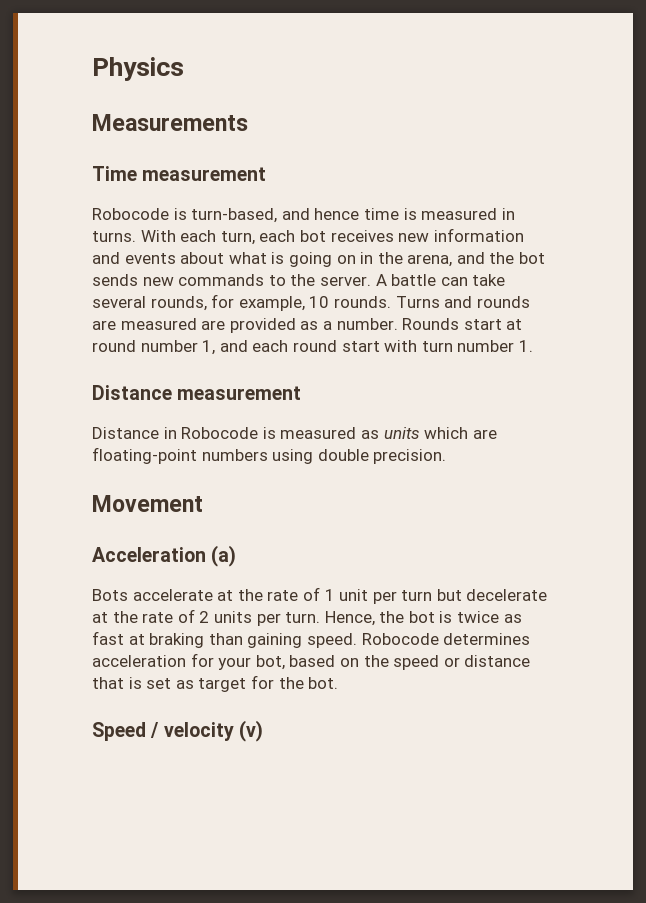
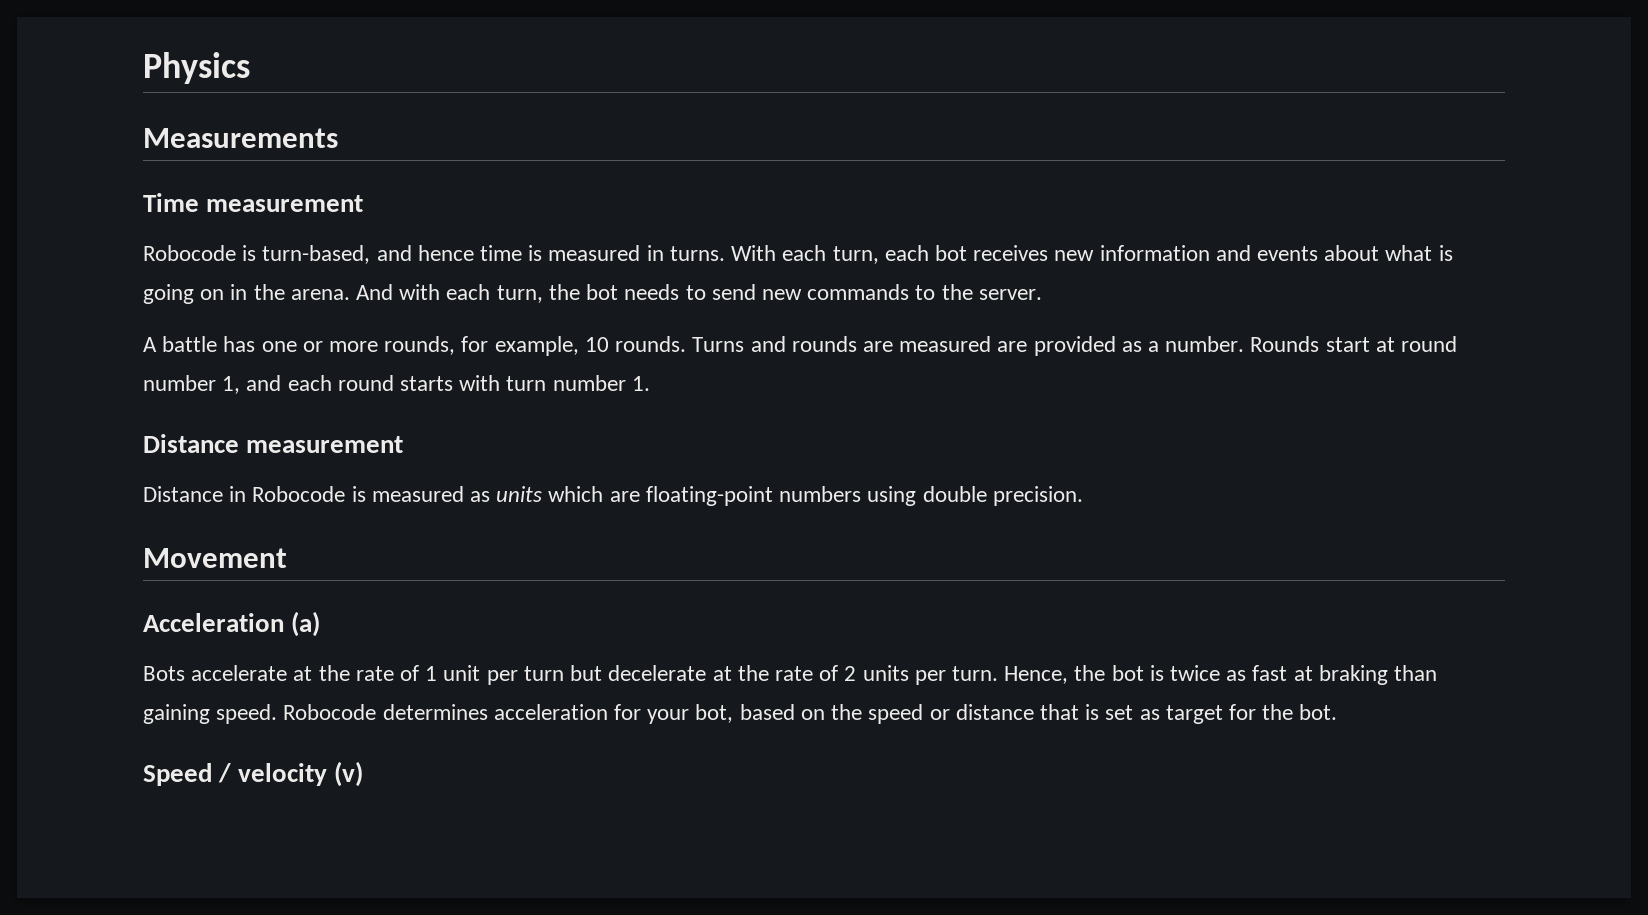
[407,252,546,267] [92,274,138,286] arena, and the bot sends -> [290,284,756,303] arena. And with each turn, the bot needs to send
(371, 281) none -> (1042, 294) //
[440,274,506,286] [92,296,146,308] can take several -> [223,336,379,352] has one or more
[341,341,380,352] start -> [400,376,454,391] starts

